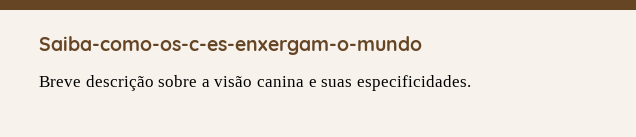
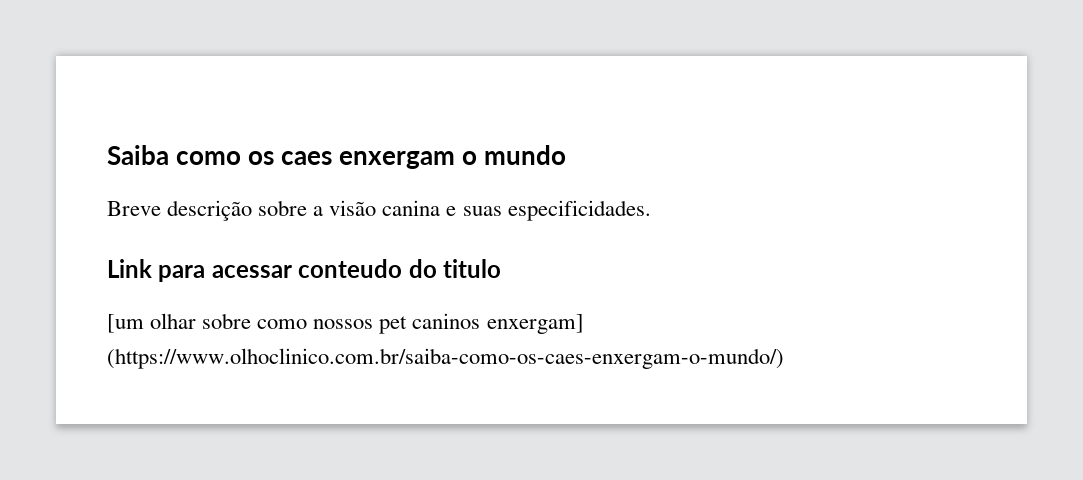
[39,36,422,55] Saiba-como-os-c-es-enxergam-o-mundo -> [107,145,567,169] Saiba como os caes enxergam o mundo
(471, 83) none -> [107,259,502,282] [107,313,584,334] [107,348,784,369] // Link para acessar conteudo do titulo // [um olhar sobre como nossos pet caninos enxergam] (https://www.olhoclinico.com.br/saiba-como-os-caes-enxergam-o-mundo/)

